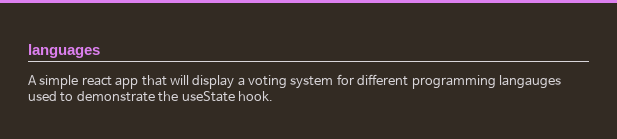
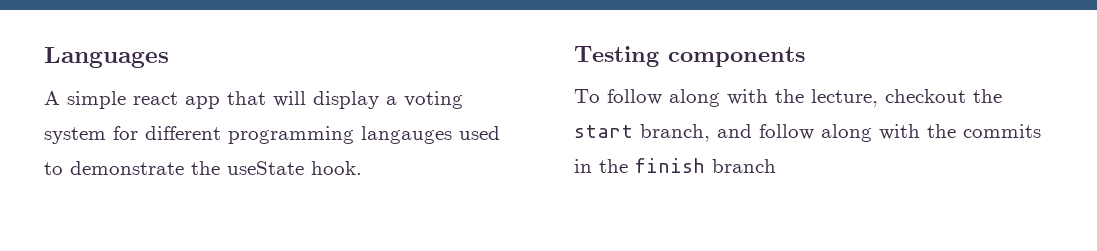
[28,44,100,58] languages -> [44,47,169,68] Languages
(273, 96) none -> [574,46,805,67] [574,89,1002,107] [574,124,1041,142] [574,158,776,173] // Testing components // To follow along with the lecture, checkout the start branch, and follow along with the commits in the finish branch

